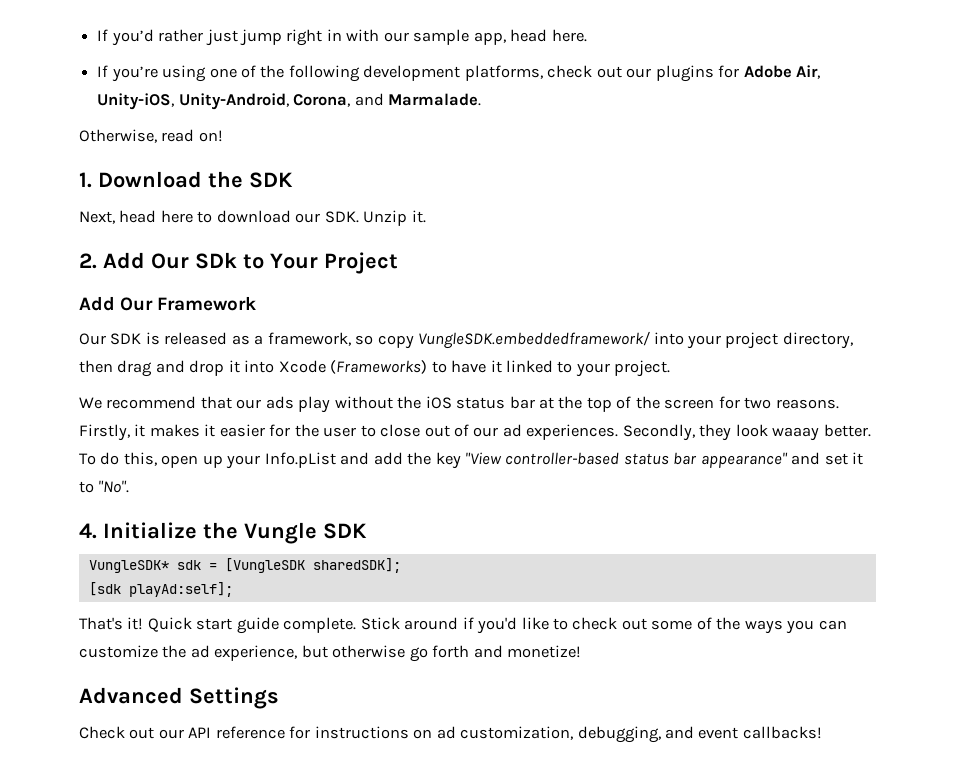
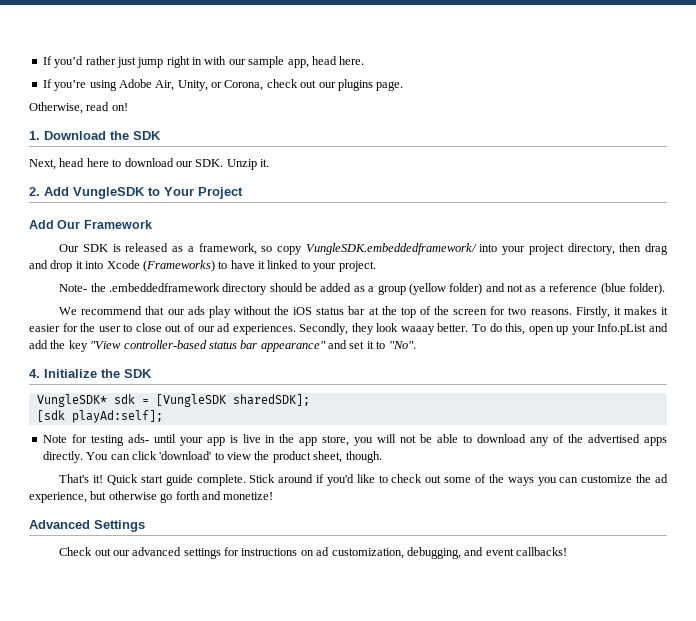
[209,65,820,82] [97,93,481,110] one of the following development platforms, check out our plugins for Adobe Air, Unity-iOS, Unity-Android, Corona, and Marmalade. -> [118,79,404,91] Adobe Air, Unity, or Corona, check out our plugins page.
[151,252,237,269] Our SDk -> [73,187,145,199] VungleSDK
(671, 368) none -> [59,283,665,295] // Note- the .embeddedframework directory should be added as a group (yellow folder) and not as a reference (blue folder).
[244,522,317,544] Vungle -> (120, 373) none
(233, 589) none -> [42,434,667,446] [42,451,382,463] // Note for testing ads- until your app is live in the app store, you will not be able to download any of the advertised apps directly. You can click 'download' to view the product sheet, though.
[188,726,285,739] API reference -> [132,547,221,559] advanced settings

